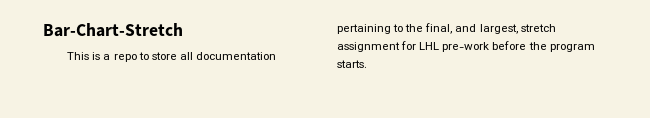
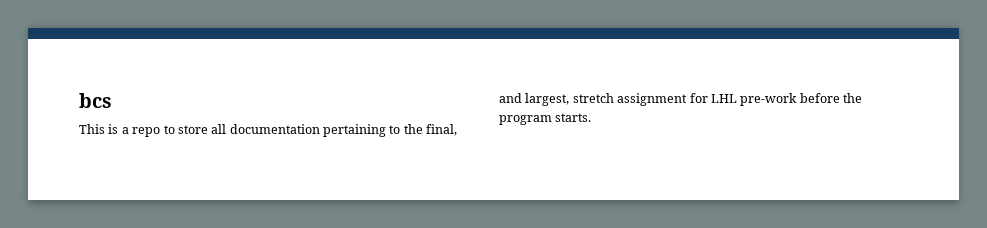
[43,23,183,37] Bar-Chart-Stretch -> [79,93,112,108] bcs

